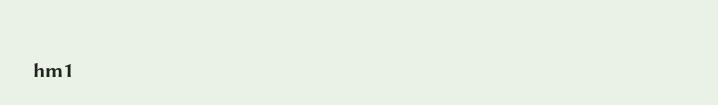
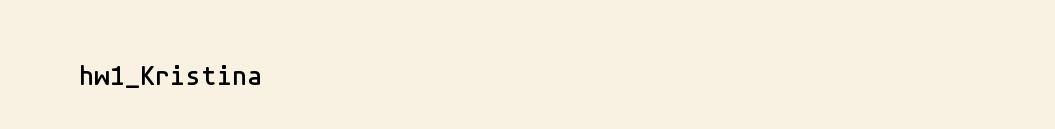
[33,63,74,77] hm1 -> [79,65,263,88] hw1_Kristina

